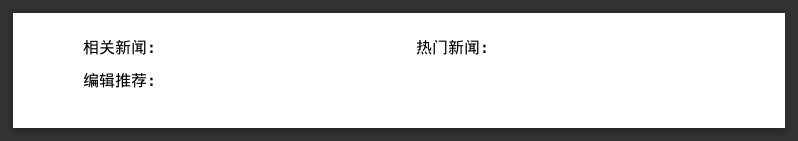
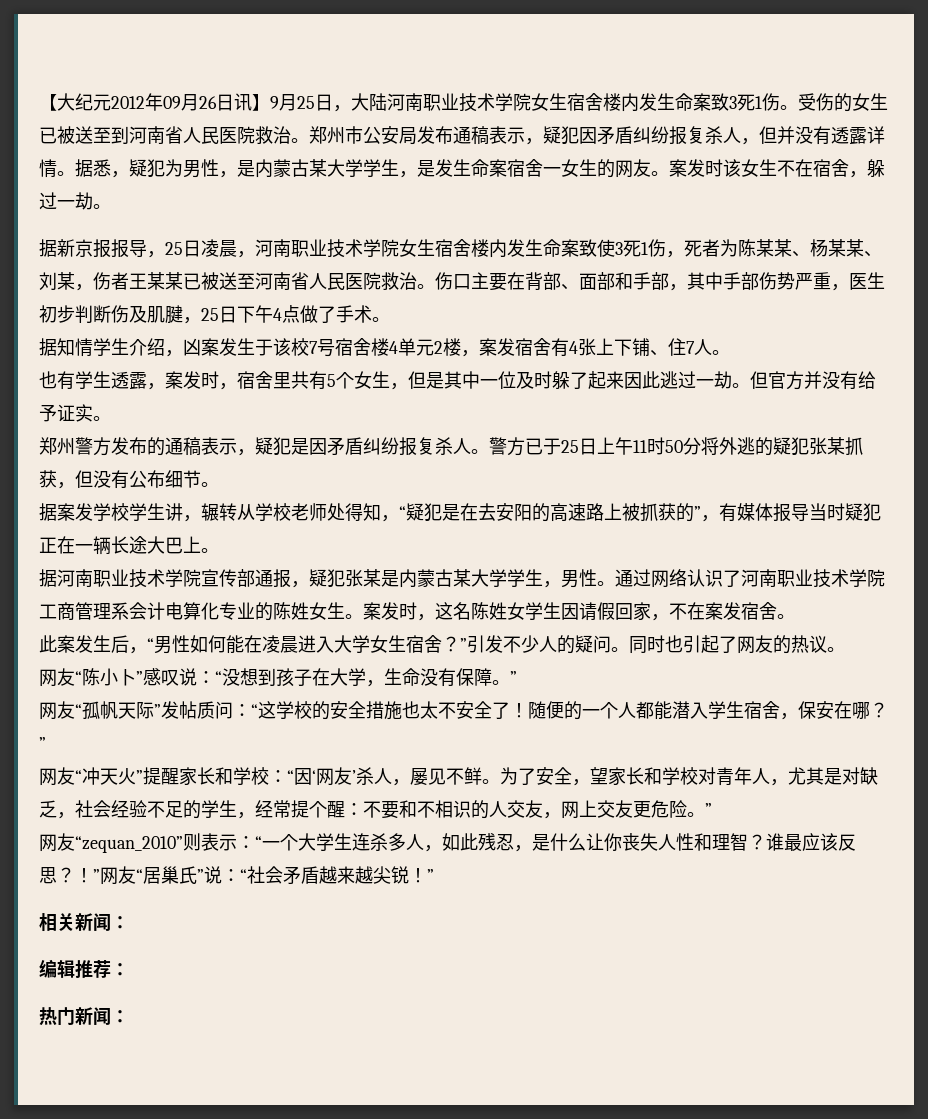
(83, 47) none -> [39,93,888,112] [39,126,885,145] [39,159,885,178] [39,192,111,210] [39,239,882,258] [39,272,885,291] [39,305,390,324] [39,338,730,357] [39,371,876,390] [39,404,111,422] [39,437,863,456] [39,470,219,489] [39,503,881,522] [39,536,219,555] [39,569,885,588] [39,602,795,621] [39,635,845,654] [39,668,517,687] [39,701,888,720] [39,737,46,750] [39,767,878,786] [39,800,712,819] [39,833,856,853] [39,866,434,885] 【大纪元2012年09月26日讯】9月25日，大陆河南职业技术学院女生宿舍楼内发生命案致3死1伤。受伤的女生已被送至到河南省人民医院救治。郑州市公安局发布通稿表示，疑犯因矛盾纠纷报复杀人，但并没有透露详情。据悉，疑犯为男性，是内蒙古某大学学生，是发生命案宿舍一女生的网友。案发时该女生不在宿舍，躲过一劫。 // 据新京报报导，25日凌晨，河南职业技术学院女生宿舍楼内发生命案致使3死1伤，死者为陈某某、杨某某、刘某，伤者王某某已被送至河南省人民医院救治。伤口主要在背部、面部和手部，其中手部伤势严重，医生初步判断伤及肌腱，25日下午4点做了手术。 // 据知情学生介绍，凶案发生于该校7号宿舍楼4单元2楼，案发宿舍有4张上下铺、住7人。 // 也有学生透露，案发时，宿舍里共有5个女生，但是其中一位及时躲了起来因此逃过一劫。但官方并没有给予证实。 // 郑州警方发布的通稿表示，疑犯是因矛盾纠纷报复杀人。警方已于25日上午11时50分将外逃的疑犯张某抓获，但没有公布细节。 // 据案发学校学生讲，辗转从学校老师处得知，“疑犯是在去安阳的高速路上被抓获的”，有媒体报导当时疑犯正在一辆长途大巴上。 // 据河南职业技术学院宣传部通报，疑犯张某是内蒙古某大学学生，男性。通过网络认识了河南职业技术学院工商管理系会计电算化专业的陈姓女生。案发时，这名陈姓女学生因请假回家，不在案发宿舍。 // 此案发生后，“男性如何能在凌晨进入大学女生宿舍？”引发不少人的疑问。同时也引起了网友的热议。 // 网友“陈小卜”感叹说：“没想到孩子在大学，生命没有保障。” // 网友“孤帆天际”发帖质问：“这学校的安全措施也太不安全了！随便的一个人都能潜入学生宿舍，保安在哪？” // 网友“冲天火”提醒家长和学校：“因‘网友’杀人，屡见不鲜。为了安全，望家长和学校对青年人，尤其是对缺乏，社会经验不足的学生，经常提个醒：不要和不相识的人交友，网上交友更危险。” // 网友“zequan_2010”则表示：“一个大学生连杀多人，如此残忍，是什么让你丧失人性和理智？谁最应该反思？！”网友“居巢氏”说：“社会矛盾越来越尖锐！” //

